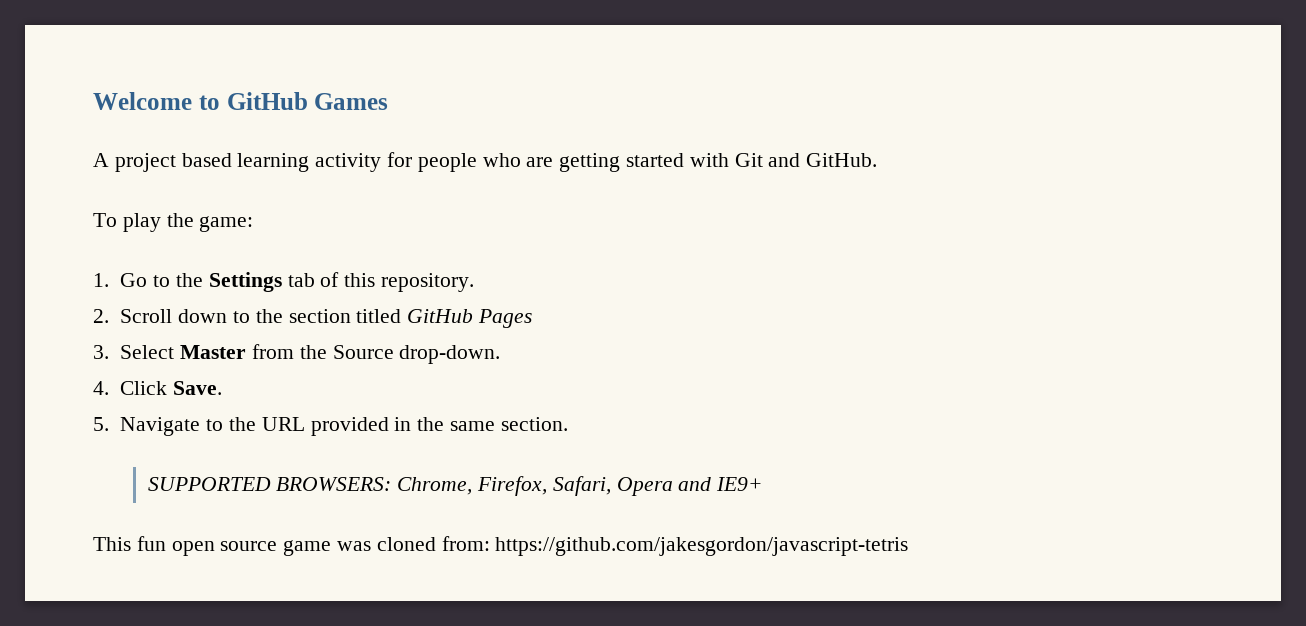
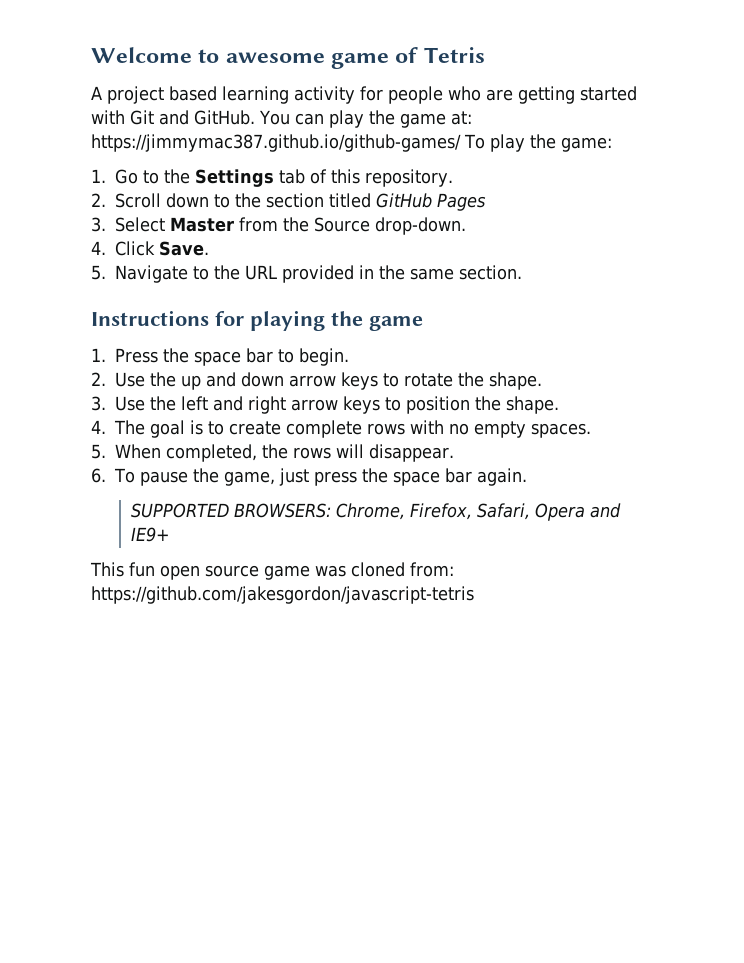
[226,92,389,110] GitHub Games -> [225,47,485,69] awesome game of Tetris
(878, 160) // -> [259,110,472,128] [91,134,461,152] You can play the game at: https://jimmymac387.github.io/github-games/
(568, 424) none -> [91,310,423,331] [91,348,349,366] [91,372,542,390] [91,396,559,414] [91,420,591,438] [91,444,454,462] [91,468,527,486] // Instructions for playing the game // 1. Press the space bar to begin. // 2. Use the up and down arrow keys to rotate the shape. // 3. Use the left and right arrow keys to position the shape. // 4. The goal is to create complete rows with no empty spaces. // 5. When completed, the rows will disappear. // 6. To pause the game, just press the space bar again.

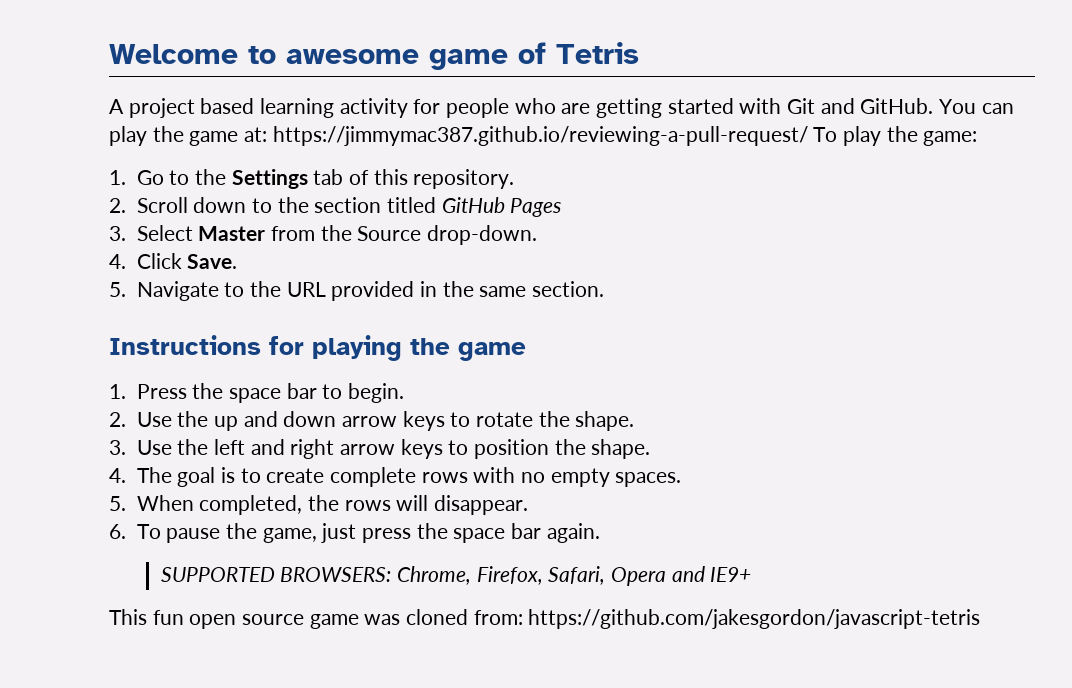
[91,134,461,152] https://jimmymac387.github.io/github-games/ -> [272,126,808,146] https://jimmymac387.github.io/reviewing-a-pull-request/

